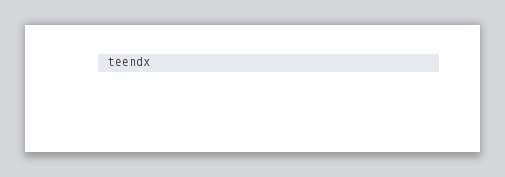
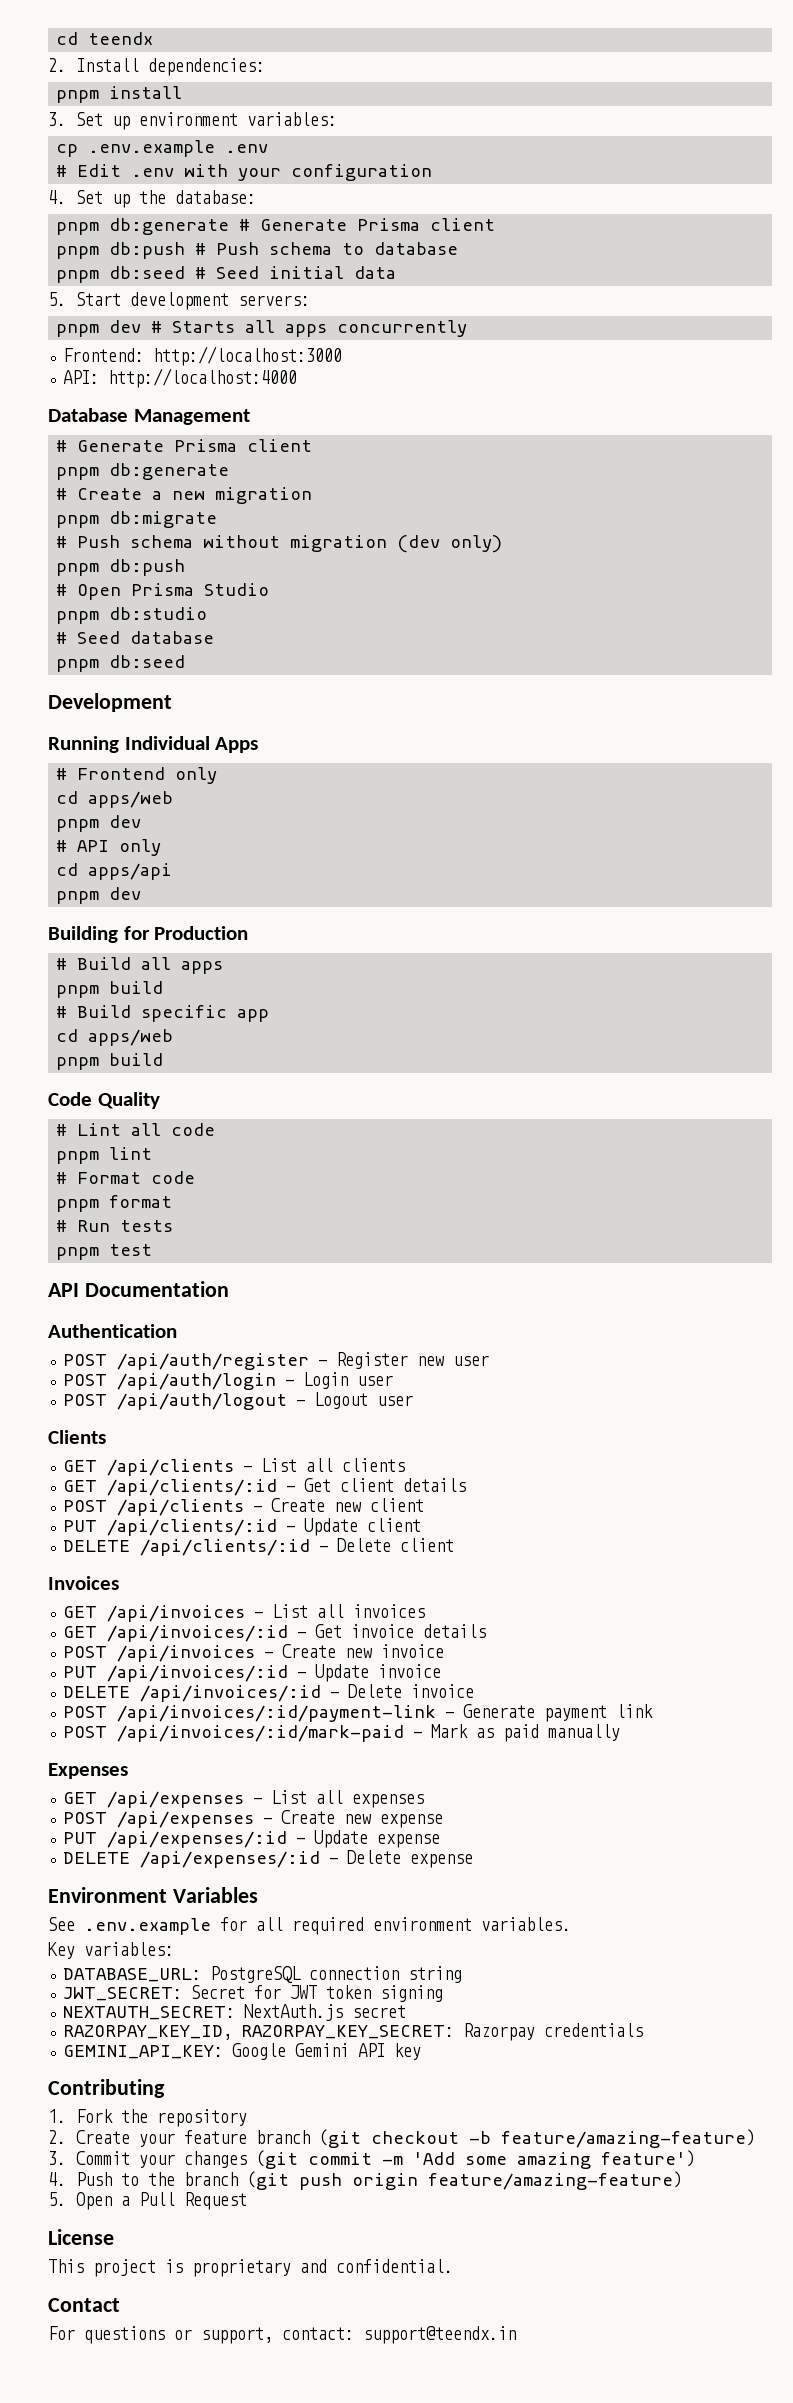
(107, 61) none -> [56,32,79,45] cd
(150, 61) none -> [48,58,265,76] [56,86,183,103] [48,112,337,130] [56,140,269,157] [56,164,433,181] [48,190,256,208] [56,218,496,235] [56,242,459,259] [56,266,397,283] [48,292,310,310] [56,320,468,337] [63,346,343,366] [63,368,298,388] [48,408,250,425] [56,439,313,452] [56,463,230,480] [56,487,313,504] [56,511,218,528] [56,535,503,553] [56,559,186,576] [56,583,270,600] [56,607,208,624] [56,631,215,644] [56,655,186,672] [48,693,172,712] [48,736,259,753] [56,767,218,784] [56,791,174,808] [56,815,142,832] [56,839,162,856] [56,863,173,880] [56,887,142,904] [48,926,249,943] [56,957,224,974] [56,981,164,998] [56,1005,270,1022] [56,1029,174,1046] [56,1053,164,1070] [48,1092,160,1109] [56,1123,216,1136] [56,1147,153,1164] [56,1171,196,1184] [56,1195,173,1212] [56,1220,174,1232] [56,1244,153,1260] [48,1281,229,1297] [48,1324,177,1338] [63,1352,490,1370] [63,1372,394,1390] [63,1392,414,1410] [48,1430,106,1444] [63,1458,406,1476] [63,1478,467,1496] [63,1498,425,1516] [63,1518,422,1536] [63,1538,455,1556] [48,1576,119,1590] [63,1604,426,1622] [63,1624,487,1642] [63,1644,445,1662] [63,1664,442,1682] [63,1684,475,1702] [63,1704,654,1722] [63,1724,621,1742] [48,1763,128,1779] [63,1790,425,1808] [63,1810,444,1828] [63,1830,441,1848] [63,1850,474,1868] [48,1887,258,1903] [48,1917,571,1935] [48,1942,174,1959] [63,1966,463,1983] [63,1985,444,2002] [63,2004,407,2021] [63,2023,644,2041] [63,2043,422,2060] [48,2079,165,2098] [48,2109,247,2127] [48,2129,755,2148] [48,2150,695,2169] [48,2171,682,2190] [48,2192,247,2210] [48,2229,114,2245] [48,2259,453,2277] [48,2298,120,2312] [48,2326,516,2344] // 2. Install dependencies: // pnpm install // 3. Set up environment variables: // cp .env.example .env // # Edit .env with your configuration // 4. Set up the database: // pnpm db:generate # Generate Prisma client // pnpm db:push # Push schema to database // pnpm db:seed # Seed initial data // 5. Start development servers: // pnpm dev # Starts all apps concurrently // Frontend: http://localhost:3000 // API: http://localhost:4000 // Database Management // # Generate Prisma client // pnpm db:generate // # Create a new migration // pnpm db:migrate // # Push schema without migration (dev only) // pnpm db:push // # Open Prisma Studio // pnpm db:studio // # Seed database // pnpm db:seed // Development // Running Individual Apps // # Frontend only // cd apps/web // pnpm dev // # API only // cd apps/api // pnpm dev // Building for Production // # Build all apps // pnpm build // # Build specific app // cd apps/web // pnpm build // Code Quality // # Lint all code // pnpm lint // # Format code // pnpm format // # Run tests // pnpm test // API Documentation // Authentication // POST /api/auth/register - Register new user // POST /api/auth/login - Login user // POST /api/auth/logout - Logout user // Clients // GET /api/clients - List all clients // GET /api/clients/:id - Get client details // POST /api/clients - Create new client // PUT /api/clients/:id - Update client // DELETE /api/clients/:id - Delete client // Invoices // GET /api/invoices - List all invoices // GET /api/invoices/:id - Get invoice details // POST /api/invoices - Create new invoice // PUT /api/invoices/:id - Update invoice // DELETE /api/invoices/:id - Delete invoice // POST /api/invoices/:id/payment-link - Generate payment link // POST /api/invoices/:id/mark-paid - Mark as paid manually // Expenses // GET /api/expenses - List all expenses // POST /api/expenses - Create new expense // PUT /api/expenses/:id - Update expense // DELETE /api/expenses/:id - Delete expense // Environment Variables // See .env.example for all required environment variables. // Key variables: // DATABASE_URL: PostgreSQL connection string // JWT_SECRET: Secret for JWT token signing // NEXTAUTH_SECRET: NextAuth.js secret // RAZORPAY_KEY_ID, RAZORPAY_KEY_SECRET: Razorpay credentials // GEMINI_API_KEY: Google Gemini API key // Contributing // 1. Fork the repository // 2. Create your feature branch (git checkout -b feature/amazing-feature) // 3. Commit your changes (git commit -m 'Add some amazing feature') // 4. Push to the branch (git push origin feature/amazing-feature) // 5. Open a Pull Request // License // This project is proprietary and confidential. // Contact // For questions or support, contact: support@teendx.in

